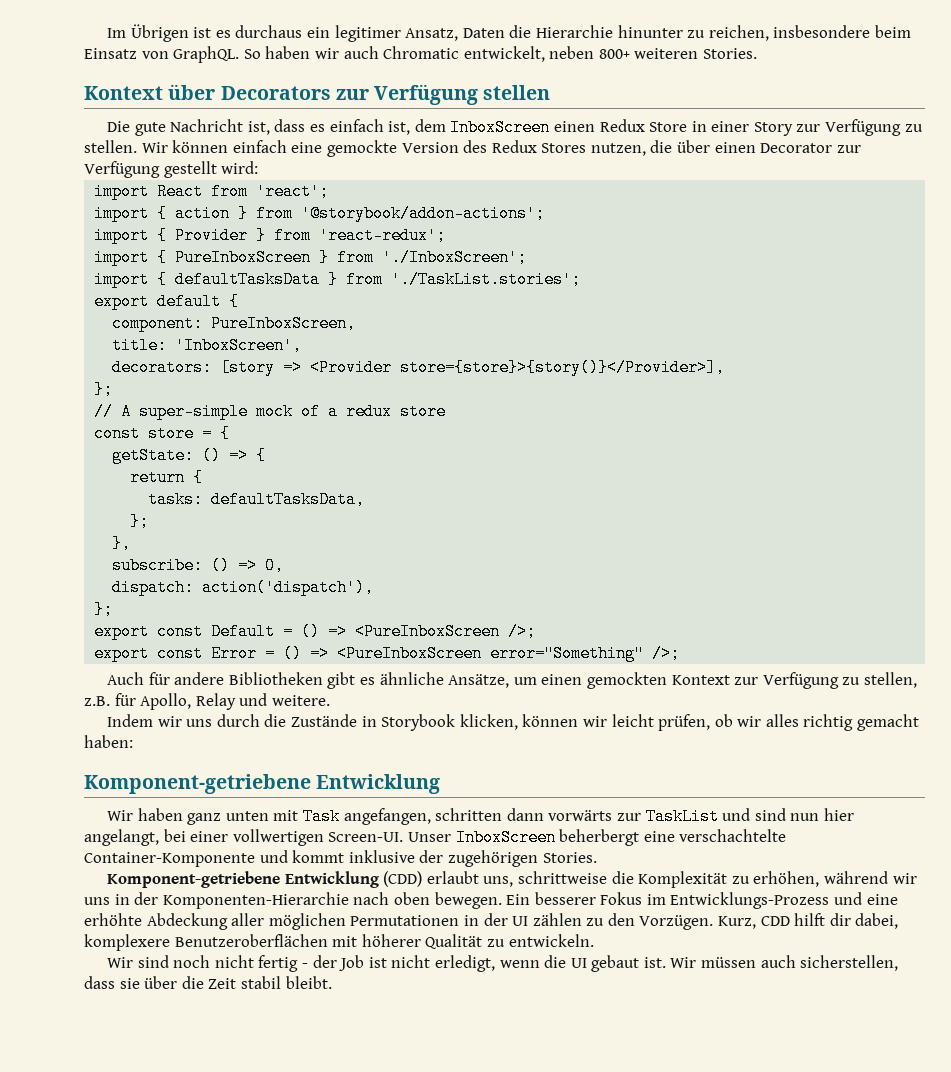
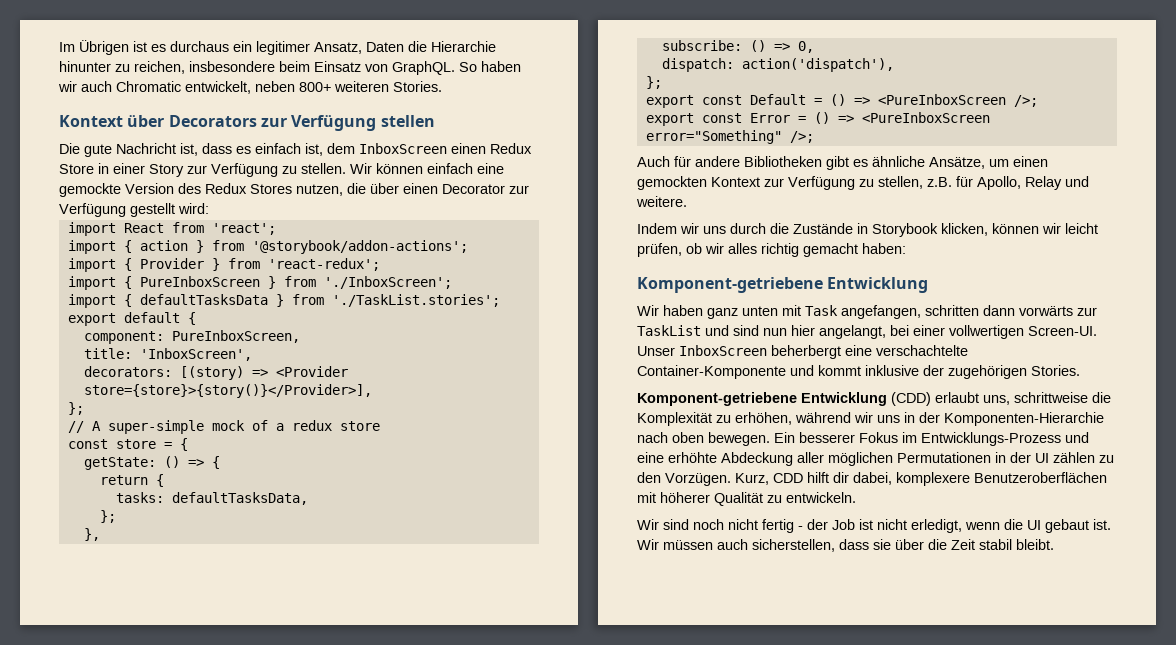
[220,359,276,376] [story -> [179,366,244,380] [(story)

